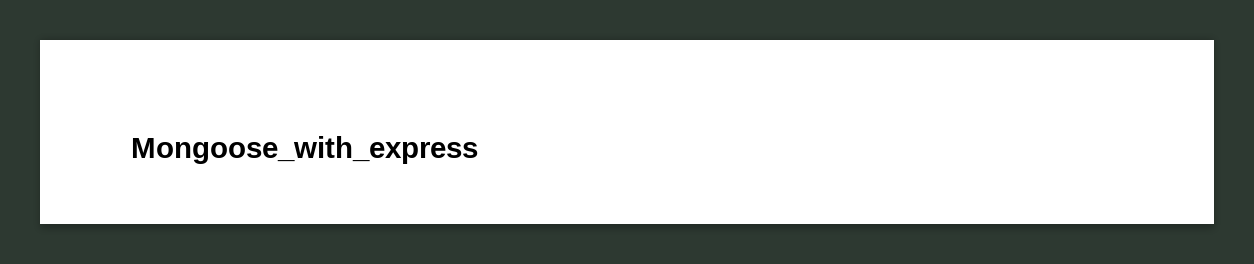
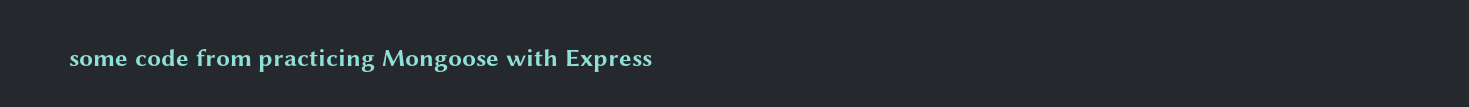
[131,136,478,164] Mongoose_with_express -> [69,49,652,72] some code from practicing Mongoose with Express

